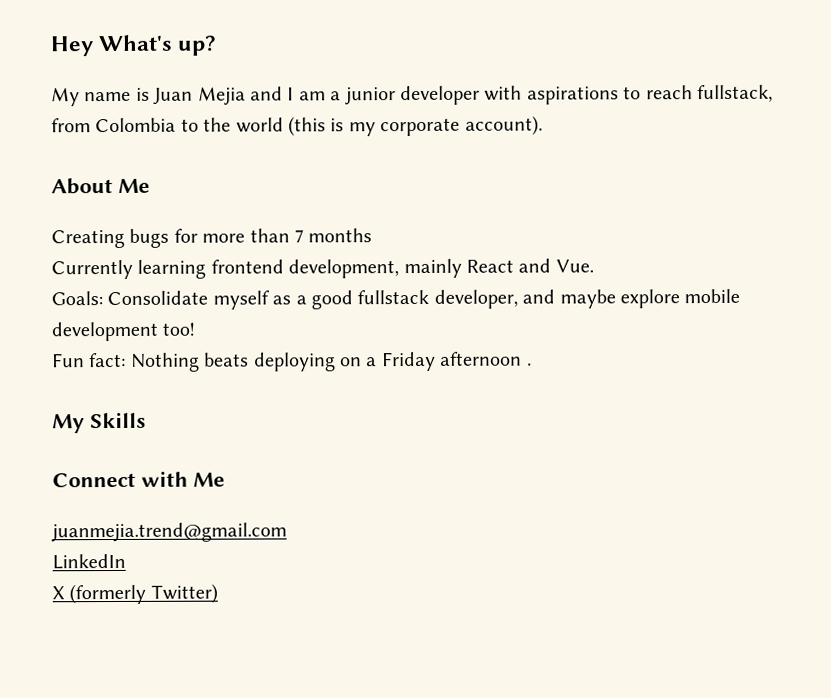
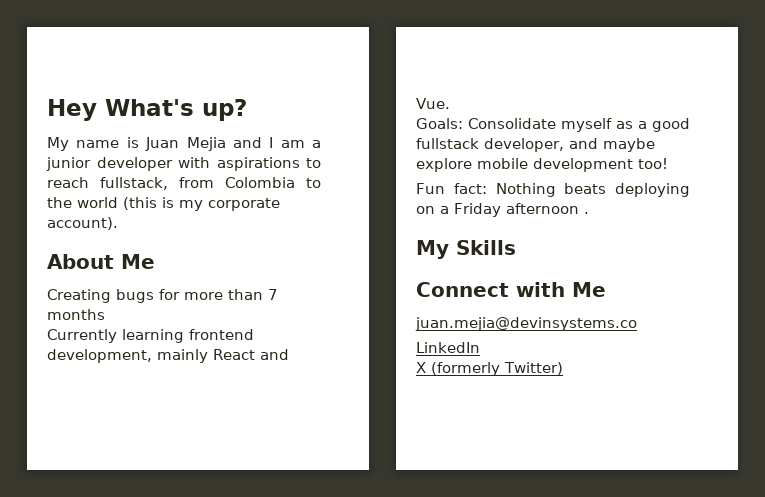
[51,522,287,543] juanmejia.trend@gmail.com -> [415,317,637,331] juan.mejia@devinsystems.co

